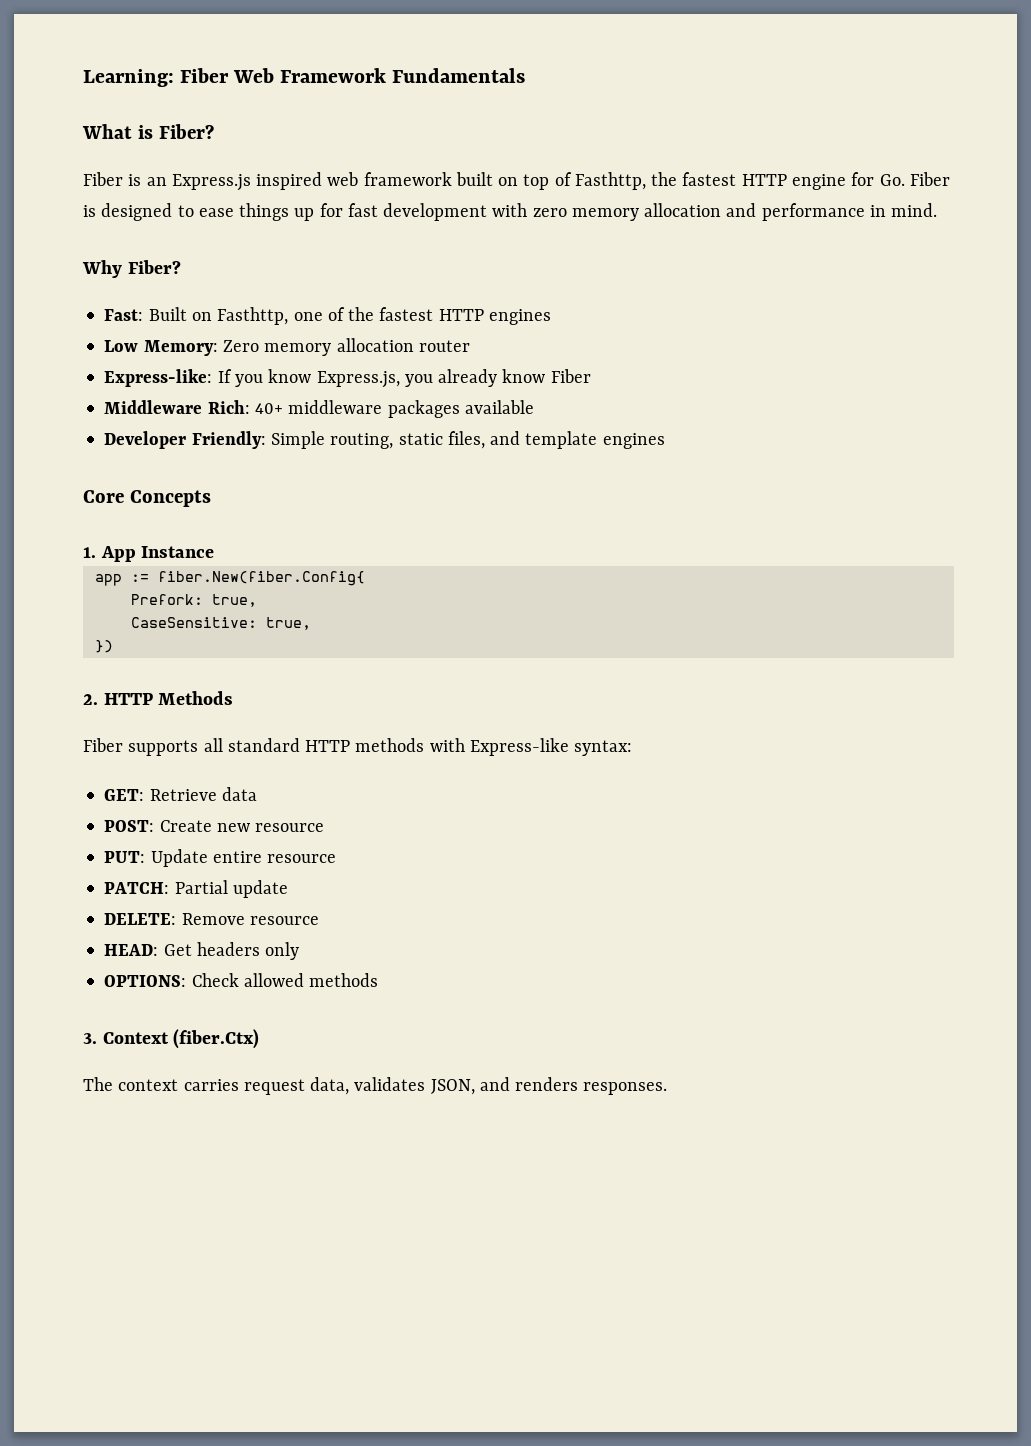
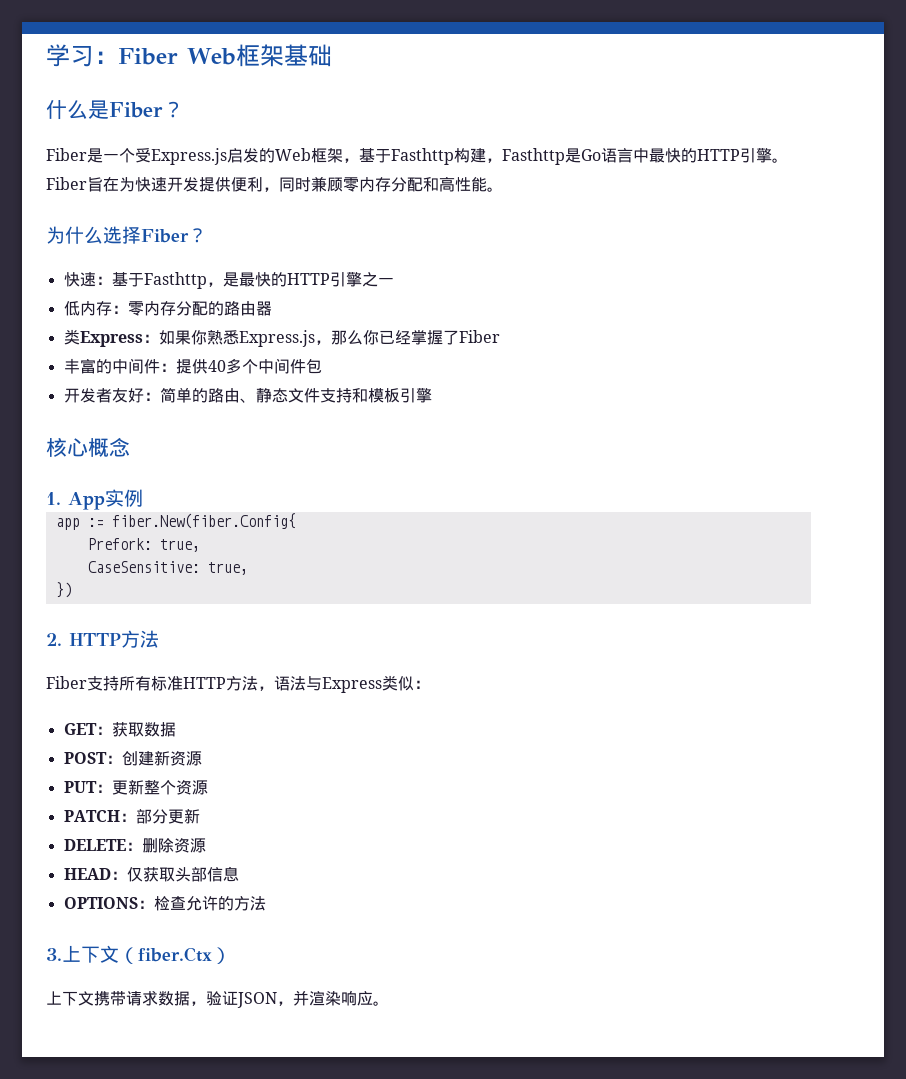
[83,69,174,87] Learning: -> [46,44,118,67] 学习：
[280,68,526,83] [82,124,214,139] [83,172,950,191] [83,203,938,221] [82,260,181,278] [104,307,551,325] [104,338,470,356] [104,369,591,388] [104,400,534,418] [104,431,665,449] [83,490,211,507] Framework Fundamentals // What is Fiber? // Fiber is an Express.js inspired web framework built on top of Fasthttp, the fastest HTTP engine for Go. Fiber is designed to ease things up for fast development with zero memory allocation and performance in mind. // Why Fiber? // Fast: Built on Fasthttp, one of the fastest HTTP engines // Low Memory: Zero memory allocation router // Express-like: If you know Express.js, you already know Fiber // Middleware Rich: 40+ middleware packages available // Developer Friendly: Simple routing, static files, and template engines // Core Concepts -> [235,44,332,67] [46,100,184,120] [46,148,788,165] [46,176,503,192] [46,226,207,244] [63,272,394,289] [63,301,272,316] [63,329,500,347] [63,358,322,374] [63,387,432,403] [46,437,130,457] 框架基础 // 什么是Fiber？ // Fiber是一个受Express.js启发的Web框架，基于Fasthttp构建，Fasthttp是Go语言中最快的HTTP引擎。Fiber旨在为快速开发提供便利，同时兼顾零内存分配和高性能。 // 为什么选择Fiber？ // 快速：基于Fasthttp，是最快的HTTP引擎之一 // 低内存：零内存分配的路由器 // 类Express：如果你熟悉Express.js，那么你已经掌握了Fiber // 丰富的中间件：提供40多个中间件包 // 开发者友好：简单的路由、静态文件支持和模板引擎 // 核心概念
[141,546,215,558] Instance -> [105,489,143,507] 实例
[158,691,234,705] [83,738,633,756] [104,787,257,801] [104,820,325,832] [104,849,337,867] [104,880,288,898] [104,913,319,925] [104,942,300,960] [104,973,379,987] [83,1029,260,1049] [83,1077,668,1095] Methods // Fiber supports all standard HTTP methods with Express-like syntax: // GET: Retrieve data // POST: Create new resource // PUT: Update entire resource // PATCH: Partial update // DELETE: Remove resource // HEAD: Get headers only // OPTIONS: Check allowed methods // 3. Context (fiber.Ctx) // The context carries request data, validates JSON, and renders responses. -> [121,630,159,648] [46,675,430,693] [63,722,176,737] [63,750,202,766] [63,779,208,795] [63,808,200,824] [63,838,206,853] [63,866,239,882] [63,896,266,911] [46,945,231,964] [46,990,389,1008] 方法 // Fiber支持所有标准HTTP方法，语法与Express类似： // GET：获取数据 // POST：创建新资源 // PUT：更新整个资源 // PATCH：部分更新 // DELETE：删除资源 // HEAD：仅获取头部信息 // OPTIONS：检查允许的方法 // 3.上下文（fiber.Ctx） // 上下文携带请求数据，验证JSON，并渲染响应。

